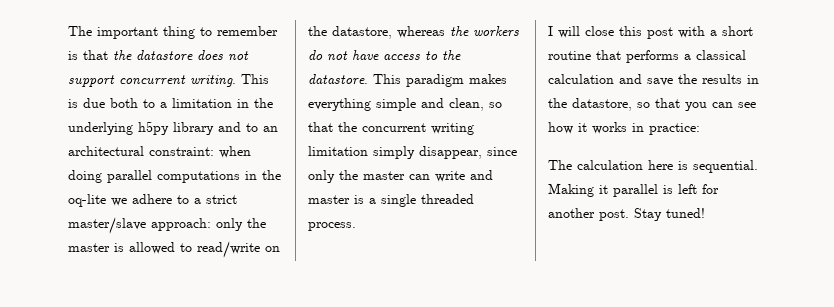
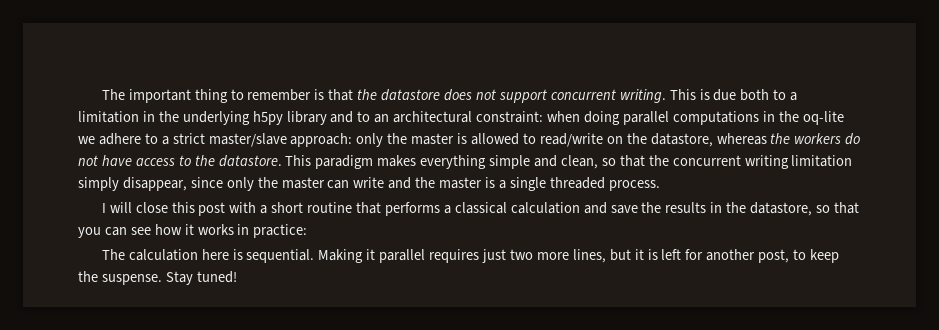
(493, 175) none -> [415,177,436,188] the
[663,184,719,194] [548,208,629,221] is left for another post. -> [429,249,840,263] [78,271,162,285] requires just two more lines, but it is left for another post, to keep the suspense.

